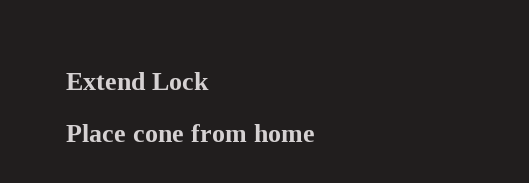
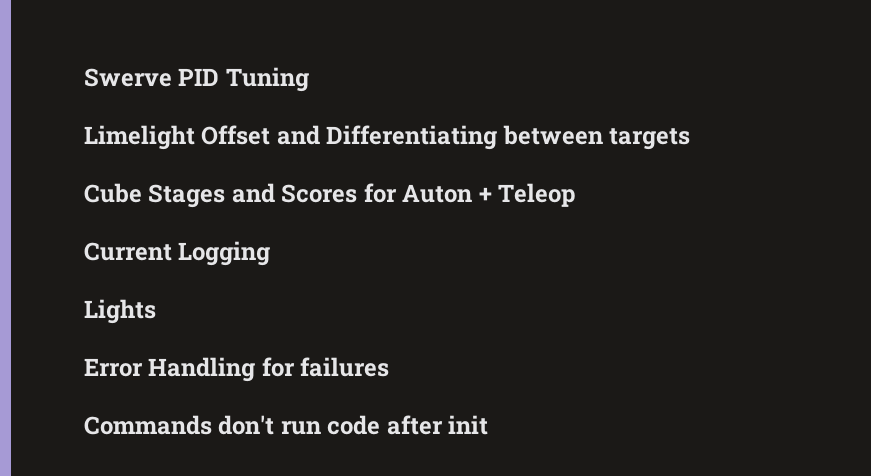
[66,72,210,90] [66,124,316,142] Extend Lock // Place cone from home -> [84,67,309,92] [84,125,691,150] [84,183,577,208] [84,241,271,266] [84,299,156,324] [84,357,390,382] [84,415,489,435] Swerve PID Tuning // Limelight Offset and Differentiating between targets // Cube Stages and Scores for Auton + Teleop // Current Logging // Lights // Error Handling for failures // Commands don't run code after init

